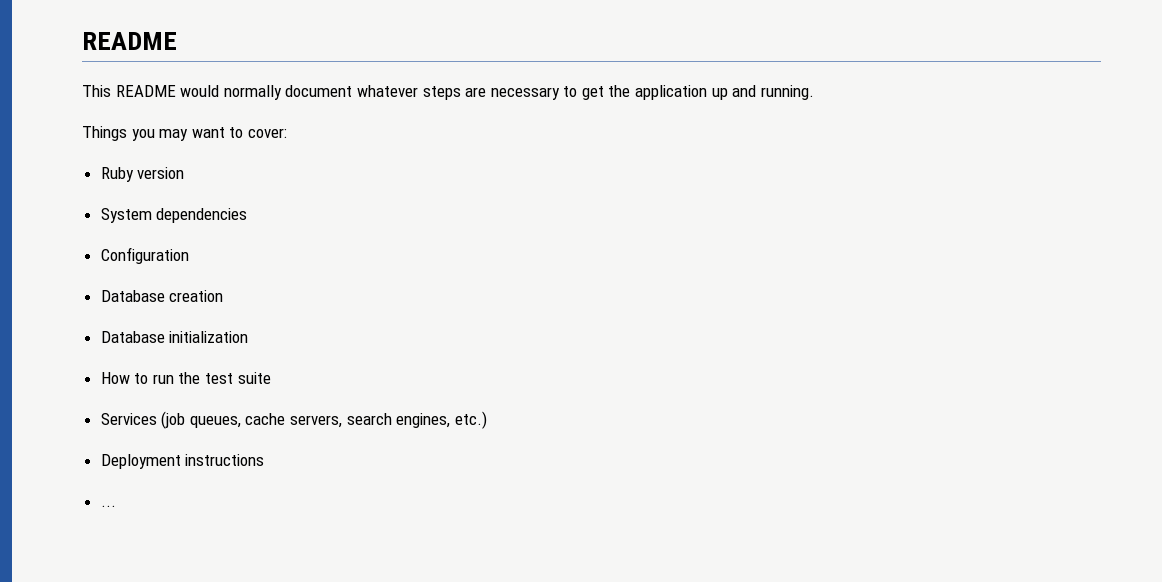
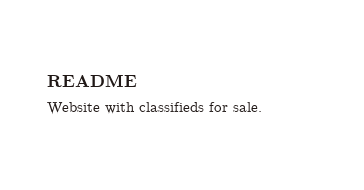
[82,85,814,100] [82,126,287,141] [100,167,185,182] [100,208,248,223] [100,247,189,264] [100,290,224,302] [100,331,249,343] [100,372,271,384] [100,411,487,429] [100,454,265,469] [100,505,116,507] This README would normally document whatever steps are necessary to get the application up and running. // Things you may want to cover: // Ruby version // System dependencies // Configuration // Database creation // Database initialization // How to run the test suite // Services (job queues, cache servers, search engines, etc.) // Deployment instructions // ... -> [47,102,262,115] Website with classifieds for sale.

